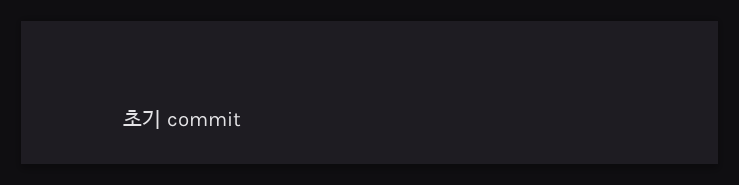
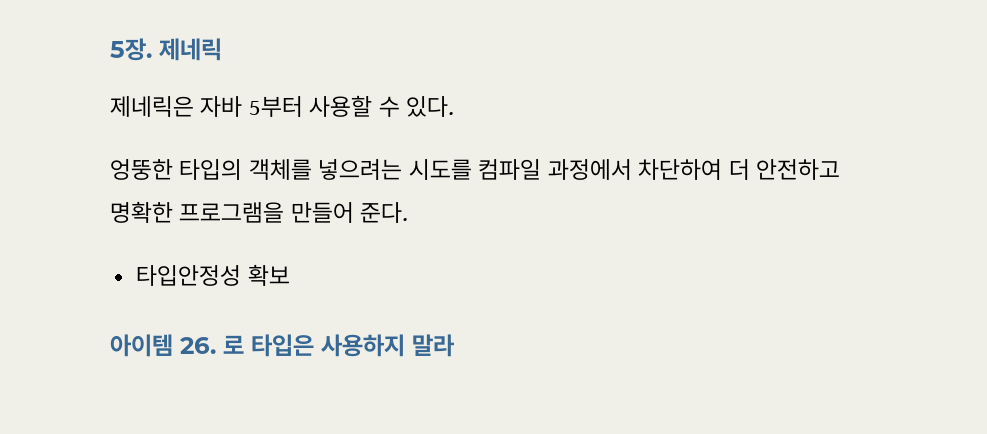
[123,110,241,129] 초기 commit -> [110,38,222,61] [110,95,455,117] [110,159,841,180] [110,201,409,223] [136,264,290,286] [110,334,455,357] 5장. 제네릭 // 제네릭은 자바 5부터 사용할 수 있다. // 엉뚱한 타입의 객체를 넣으려는 시도를 컴파일 과정에서 차단하여 더 안전하고 명확한 프로그램을 만들어 준다. // 타입안정성 확보 // 아이템 26. 로 타입은 사용하지 말라

